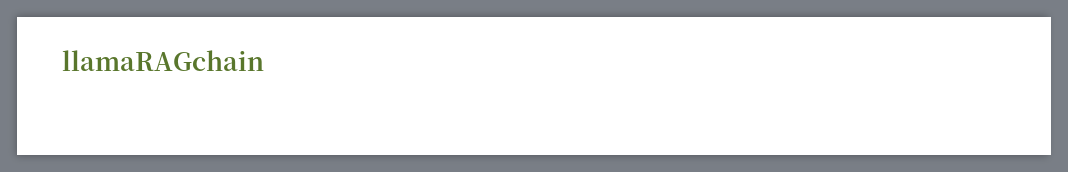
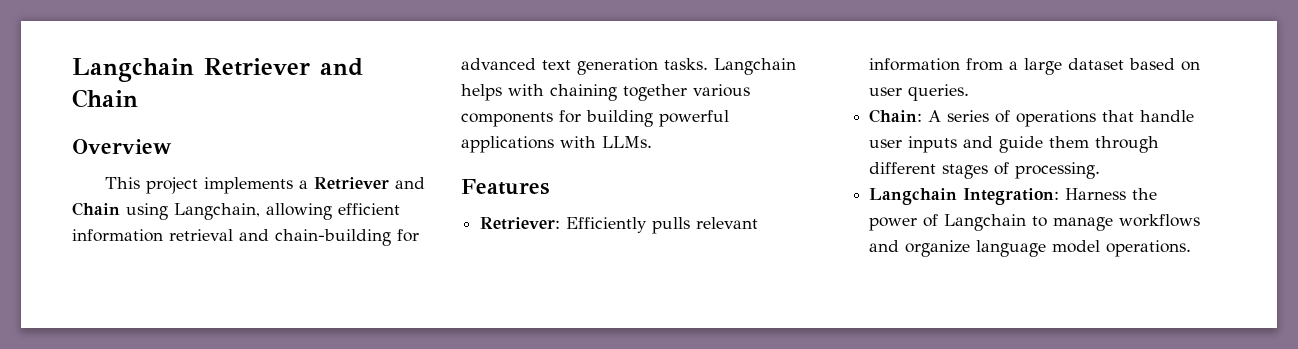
[62,50,264,71] llamaRAGchain -> [72,58,363,82] [72,89,138,108] [72,139,172,154] [105,177,426,194] [72,202,400,220] [72,229,419,246] [461,58,796,75] [461,84,750,101] [461,110,729,127] [461,136,652,153] [461,179,549,195] [480,217,759,234] [869,58,1201,75] [869,84,970,101] [869,109,1195,127] [869,136,1160,153] [869,162,1101,179] [869,188,1158,205] [869,214,1201,231] [869,240,1192,257] Langchain Retriever and Chain // Overview // This project implements a Retriever and Chain using Langchain, allowing efficient information retrieval and chain-building for advanced text generation tasks. Langchain helps with chaining together various components for building powerful applications with LLMs. // Features // Retriever: Efficiently pulls relevant information from a large dataset based on user queries. // Chain: A series of operations that handle user inputs and guide them through different stages of processing. // Langchain Integration: Harness the power of Langchain to manage workflows and organize language model operations.

